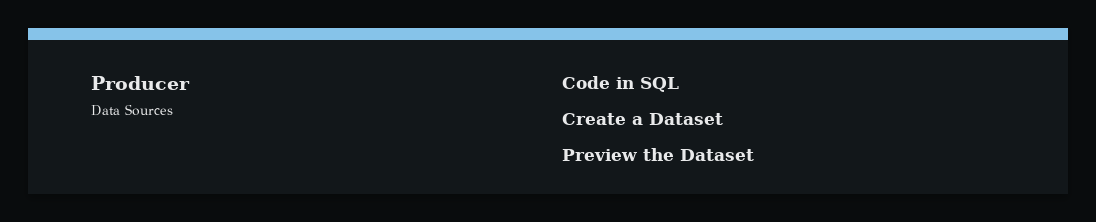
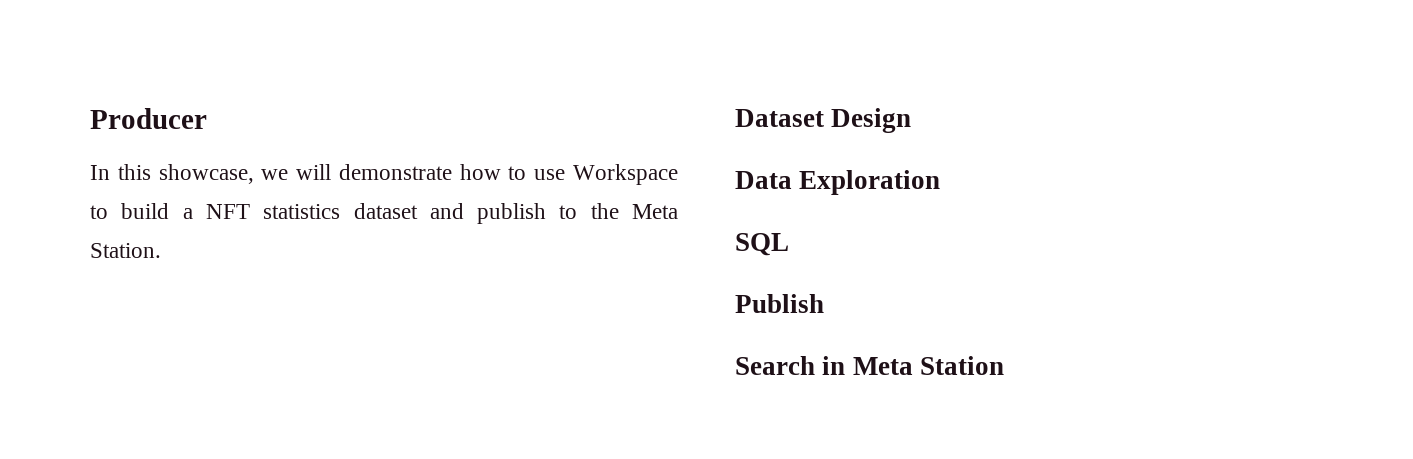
[91,104,173,116] [562,76,679,92] [562,113,723,125] [562,148,754,161] Data Sources // Code in SQL // Create a Dataset // Preview the Dataset -> [90,164,678,185] [90,203,678,224] [90,243,161,258] [735,108,912,133] [735,170,941,195] [735,233,789,256] [735,294,824,313] [735,356,1004,375] In this showcase, we will demonstrate how to use Workspace to build a NFT statistics dataset and publish to the Meta Station. // Dataset Design // Data Exploration // SQL // Publish // Search in Meta Station

